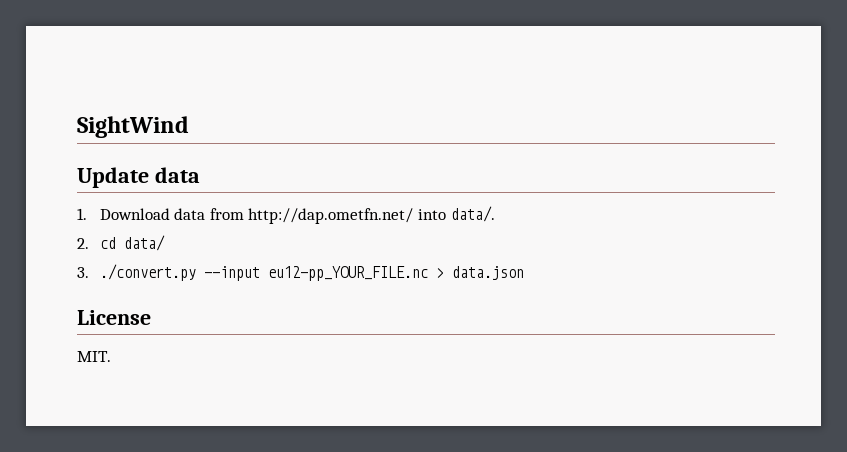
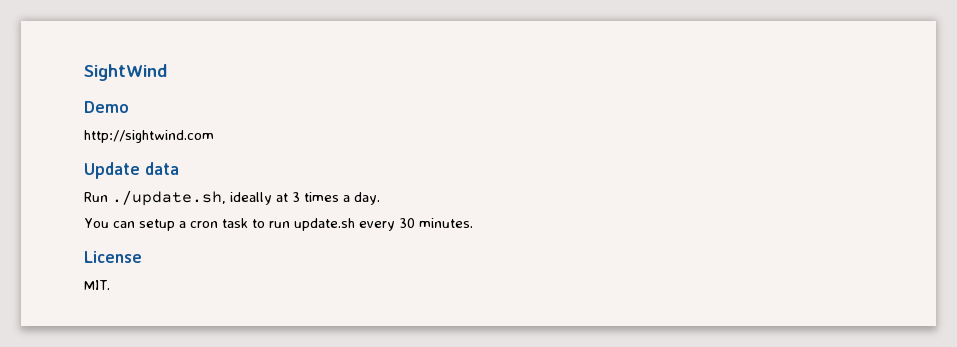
(189, 127) none -> [84,101,129,113] [84,130,214,143] // Demo // http://sightwind.com
[77,206,495,224] [77,235,165,251] [77,264,524,281] 1. Download data from http://dap.ometfn.net/ into data/. // 2. cd data/ // 3. ./convert.py --input eu12-pp_YOUR_FILE.nc > data.json -> [84,190,380,206] [84,218,473,231] Run ./update.sh, ideally at 3 times a day. // You can setup a cron task to run update.sh every 30 minutes.

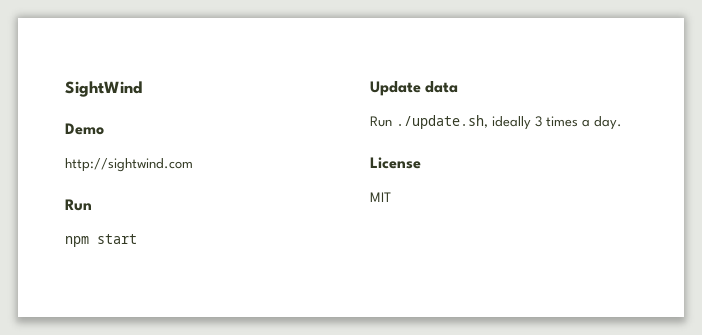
(214, 136) none -> [65,199,92,211] [65,234,137,247] // Run // npm start
[276,193,288,202] at -> (531, 123) none
[84,218,473,231] // You can setup a cron task to run update.sh every 30 minutes. -> (622, 123) none
[84,280,110,290] MIT. -> [370,192,391,202] MIT

